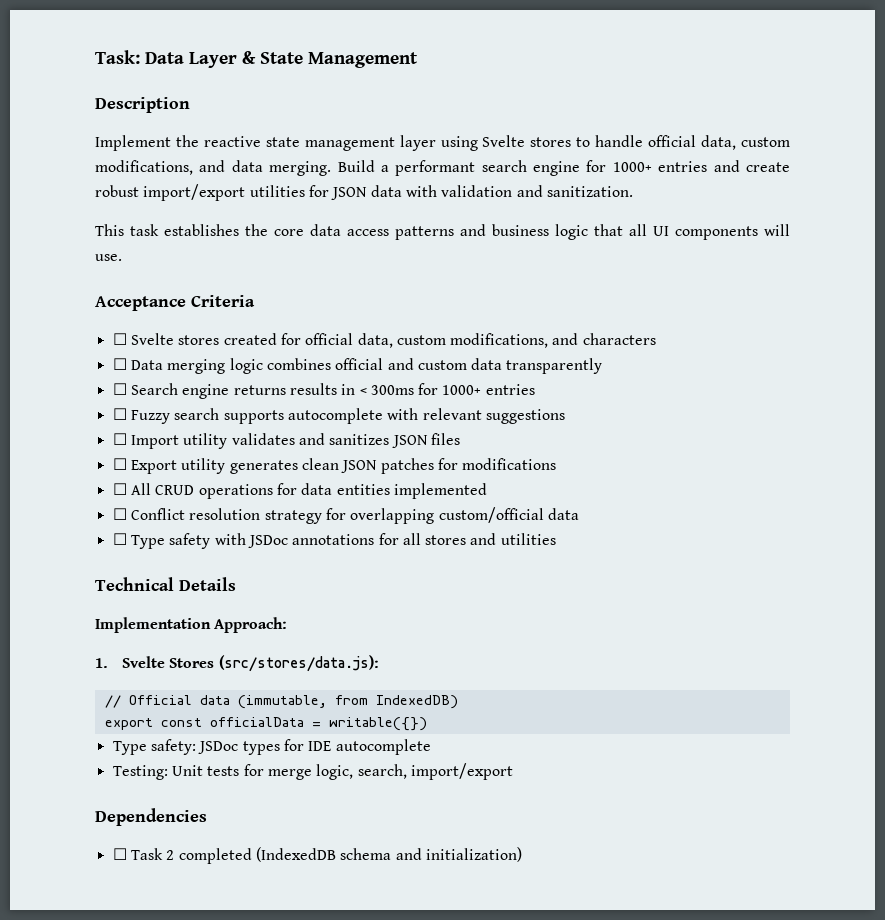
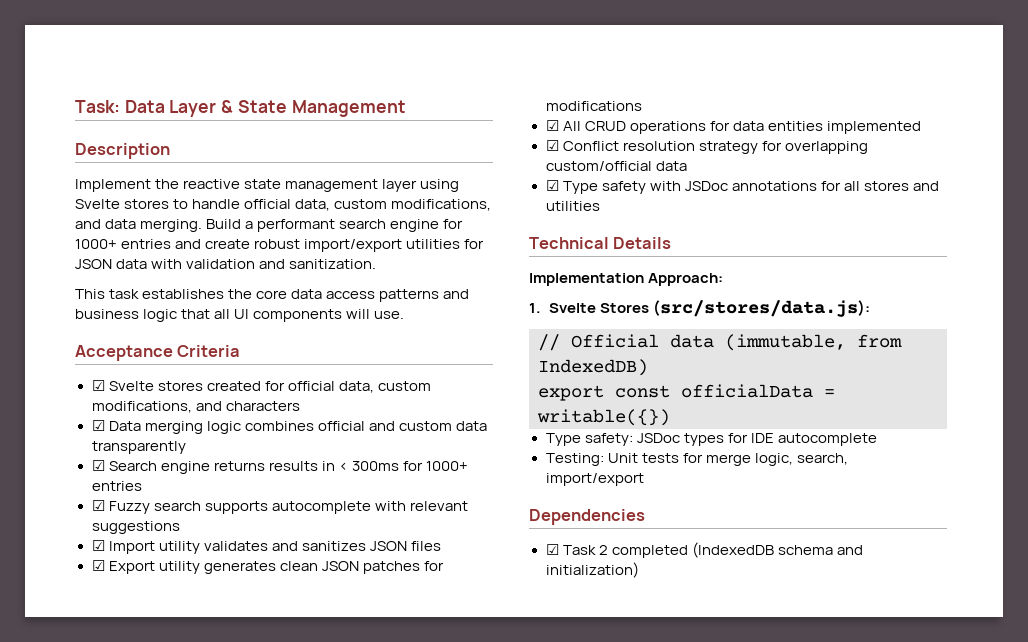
[112,333,127,345] ☐ -> [91,380,105,391] ☑
[112,358,127,370] ☐ -> [91,420,105,431] ☑
[112,383,127,395] ☐ -> [91,460,105,471] ☑
[112,408,127,420] ☐ -> [91,500,105,511] ☑
[112,433,127,445] ☐ -> [91,540,105,551] ☑
[112,458,127,470] ☐ -> [91,560,105,571] ☑
[112,483,127,495] ☐ -> [545,120,559,131] ☑
[112,508,127,520] ☐ -> [545,140,559,151] ☑
[112,533,127,545] ☐ -> [545,180,559,191] ☑
[112,848,127,860] ☐ -> [545,544,559,555] ☑

